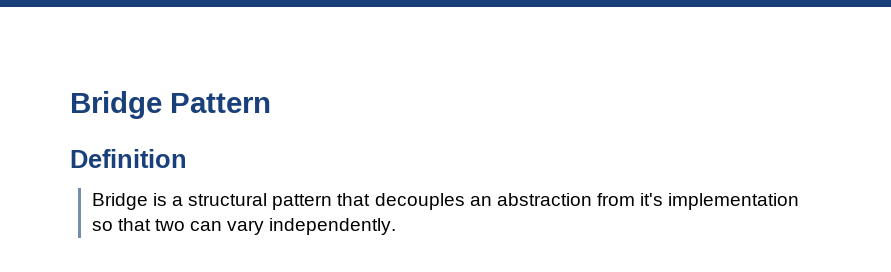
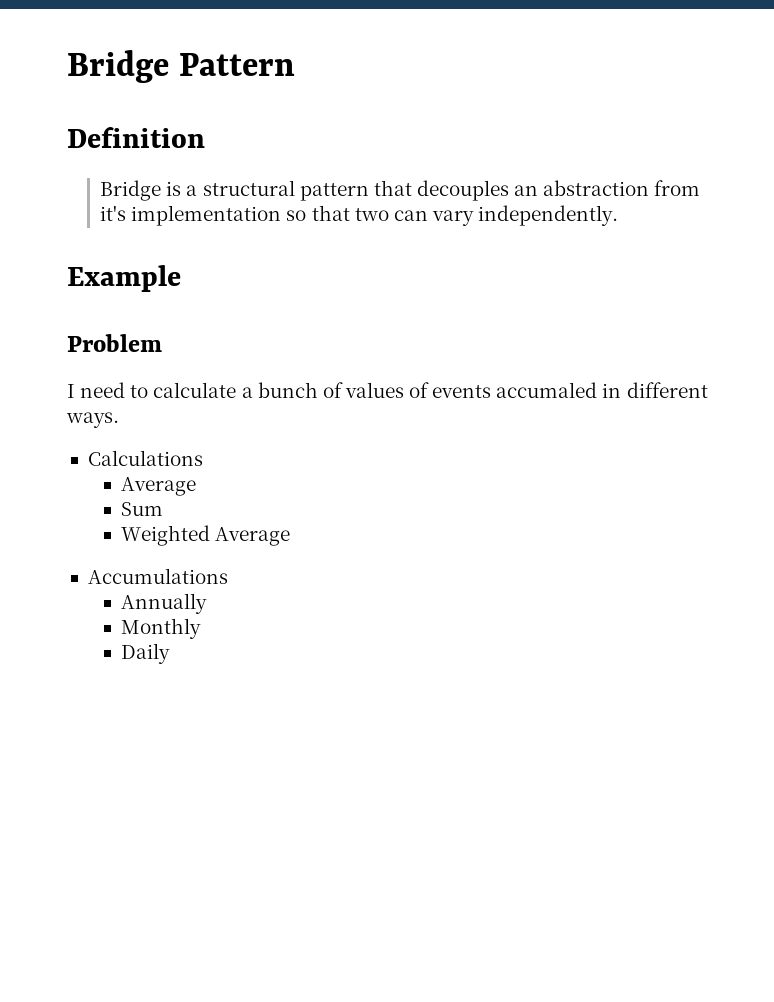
(397, 226) none -> [67,265,181,292] [67,334,162,352] [67,382,708,398] [66,412,119,428] [87,450,203,466] [121,477,197,496] [121,502,164,516] [121,525,291,546] [87,568,228,584] [121,593,208,614] [121,618,202,639] [121,643,171,664] // Example // Problem // I need to calculate a bunch of values of events accumaled in different ways. // Calculations // Average // Sum // Weighted Average // Accumulations // Annually // Monthly // Daily

